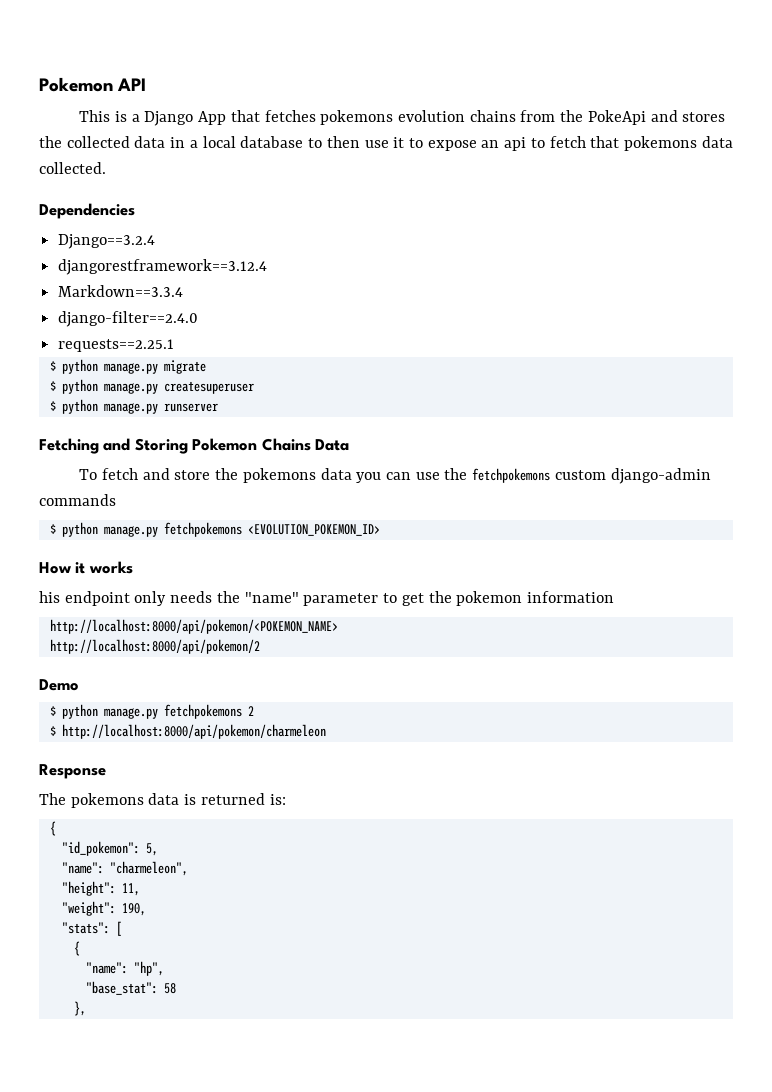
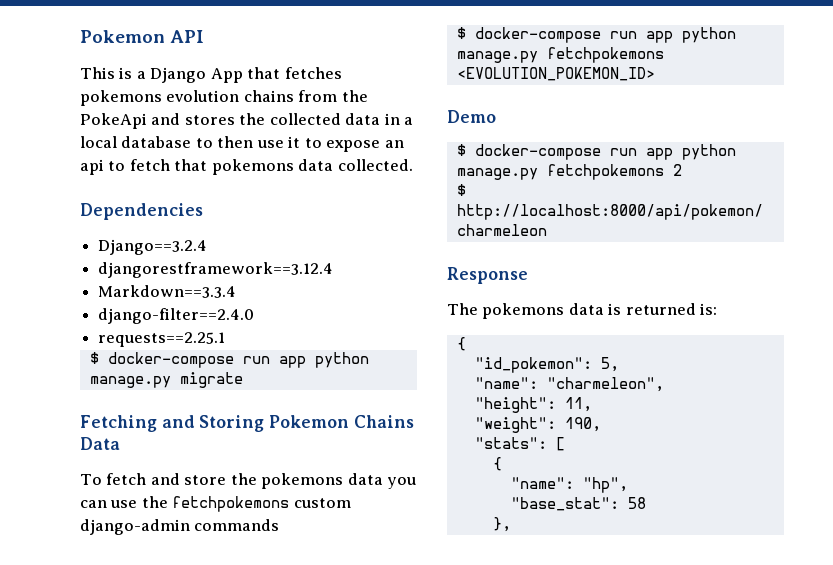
(56, 366) none -> [107,352,306,368] docker-compose run app
[49,379,254,394] [49,399,218,414] // $ python manage.py createsuperuser // $ python manage.py runserver -> (243, 380) none
(56, 529) none -> [474,27,673,43] docker-compose run app
[39,561,133,574] [39,591,614,606] [49,619,338,634] [49,639,260,654] // How it works // his endpoint only needs the "name" parameter to get the pokemon information // http://localhost:8000/api/pokemon/<POKEMON_NAME> // http://localhost:8000/api/pokemon/2 -> (655, 74) none
(56, 711) none -> [474,144,673,160] docker-compose run app

